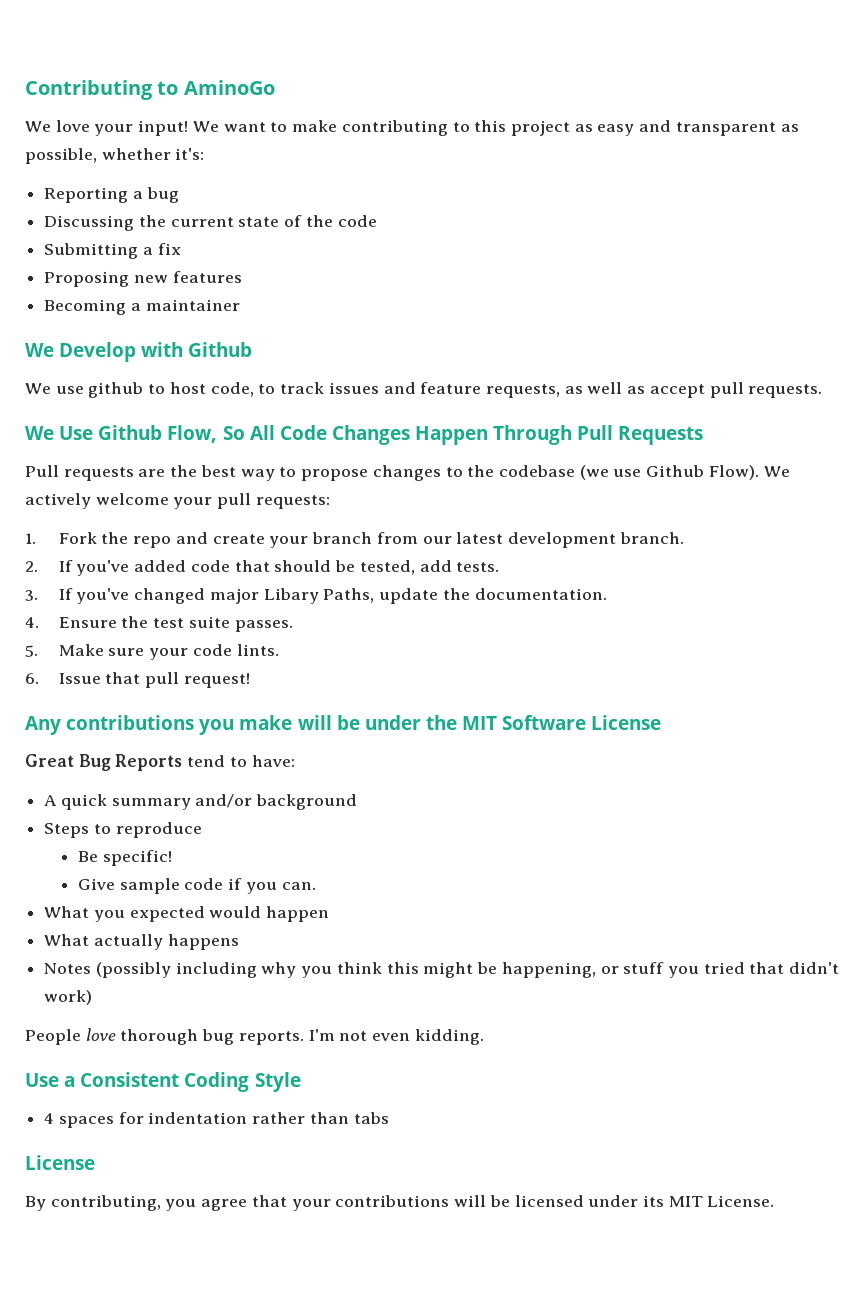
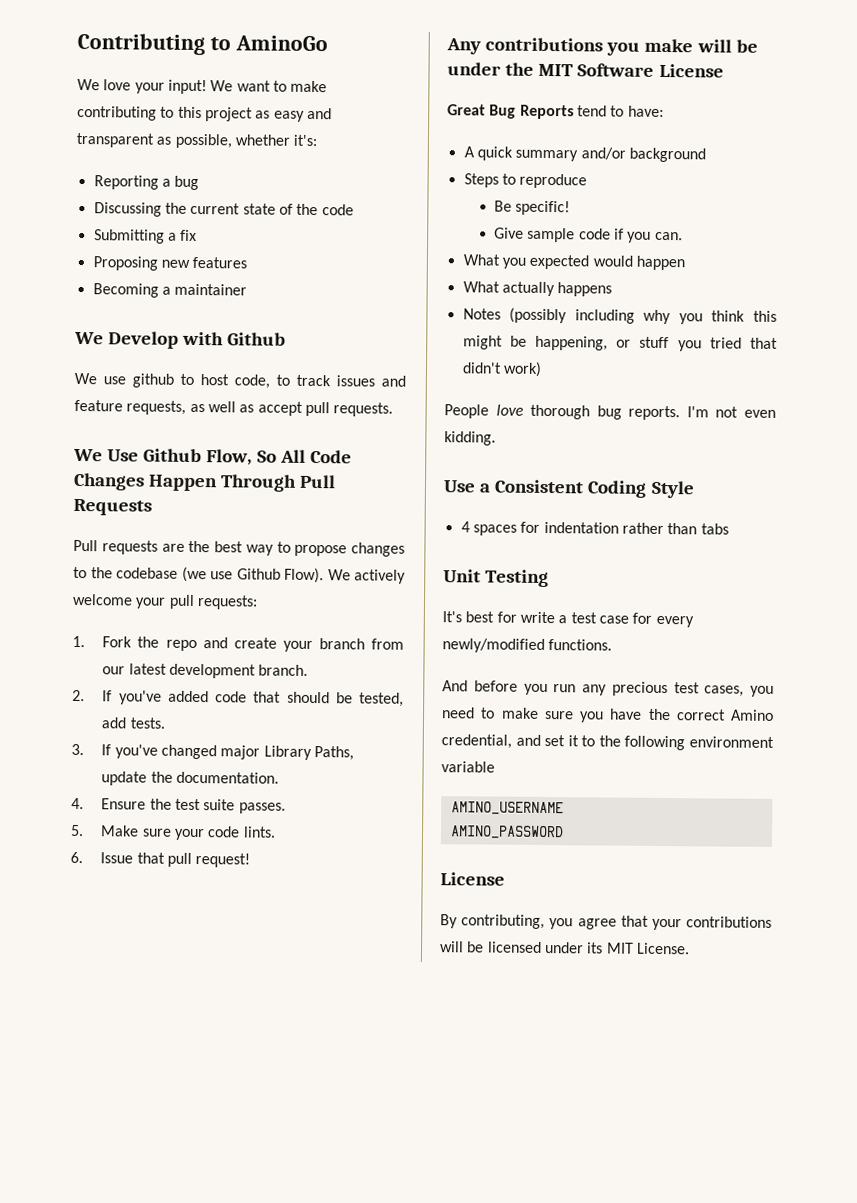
[263,588,319,604] Libary -> [263,745,312,761] Library
(389, 1118) none -> [443,569,550,588] [442,611,694,628] [442,638,613,653] [442,680,774,697] [442,707,774,723] [441,734,774,751] [441,761,495,773] [450,801,564,816] [449,825,564,840] // Unit Testing // It's best for write a test case for every newly/modified functions. // And before you run any precious test cases, you need to make sure you have the correct Amino credential, and set it to the following environment variable // AMINO_USERNAME // AMINO_PASSWORD

